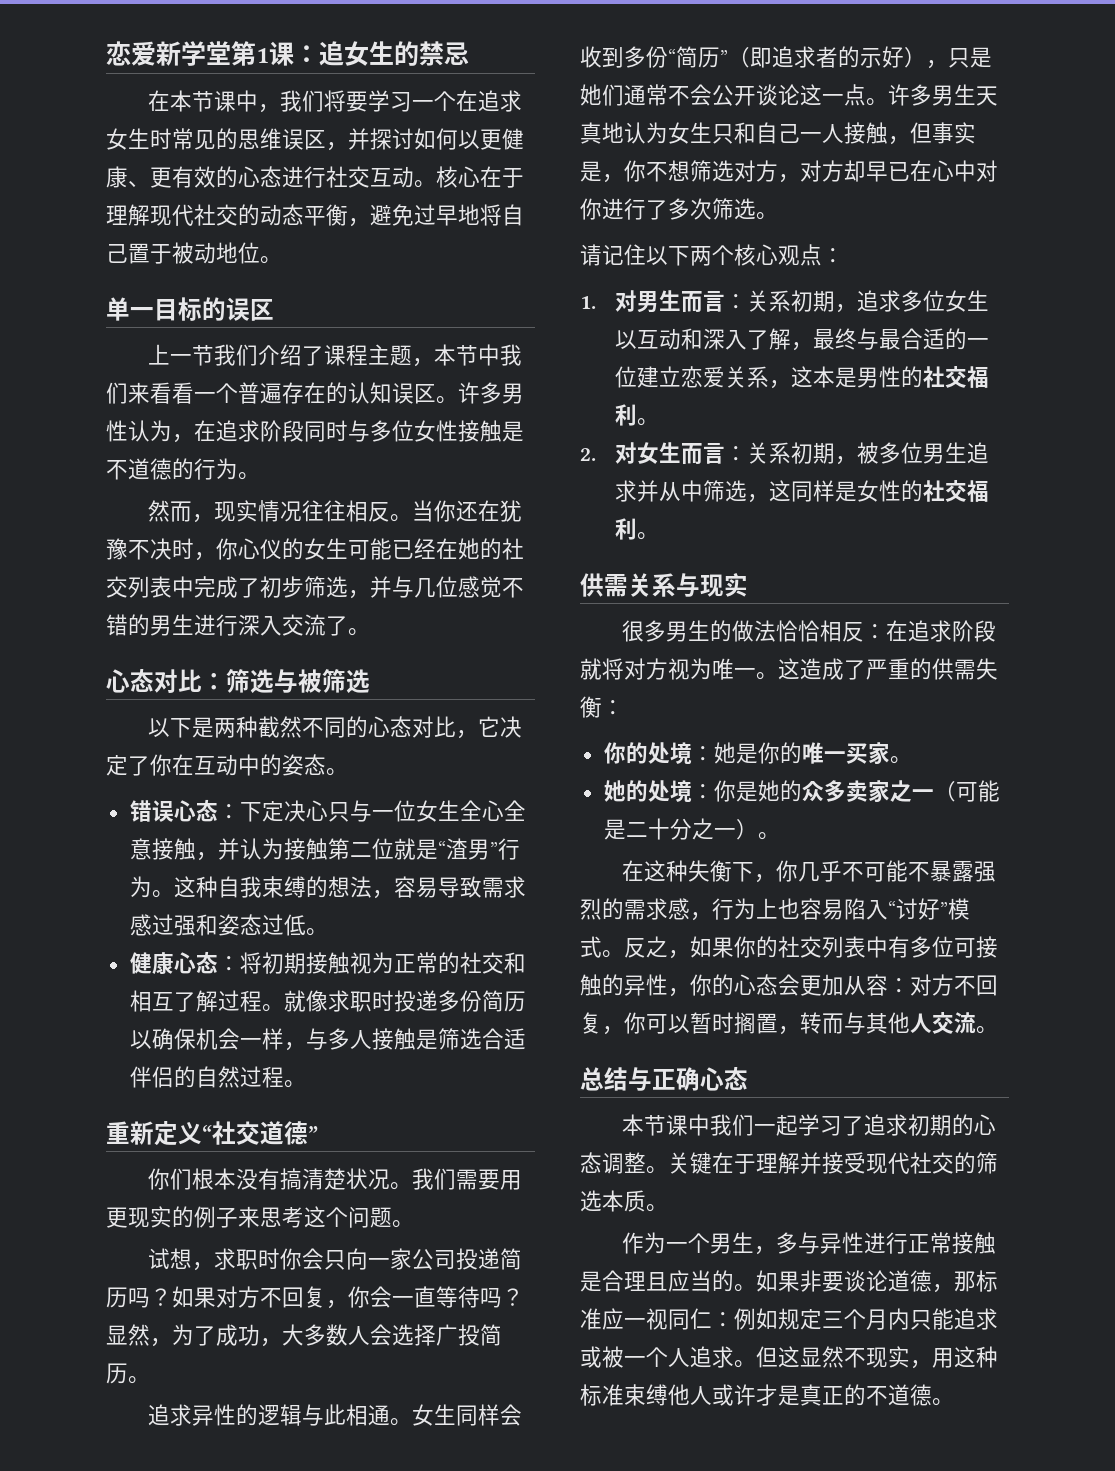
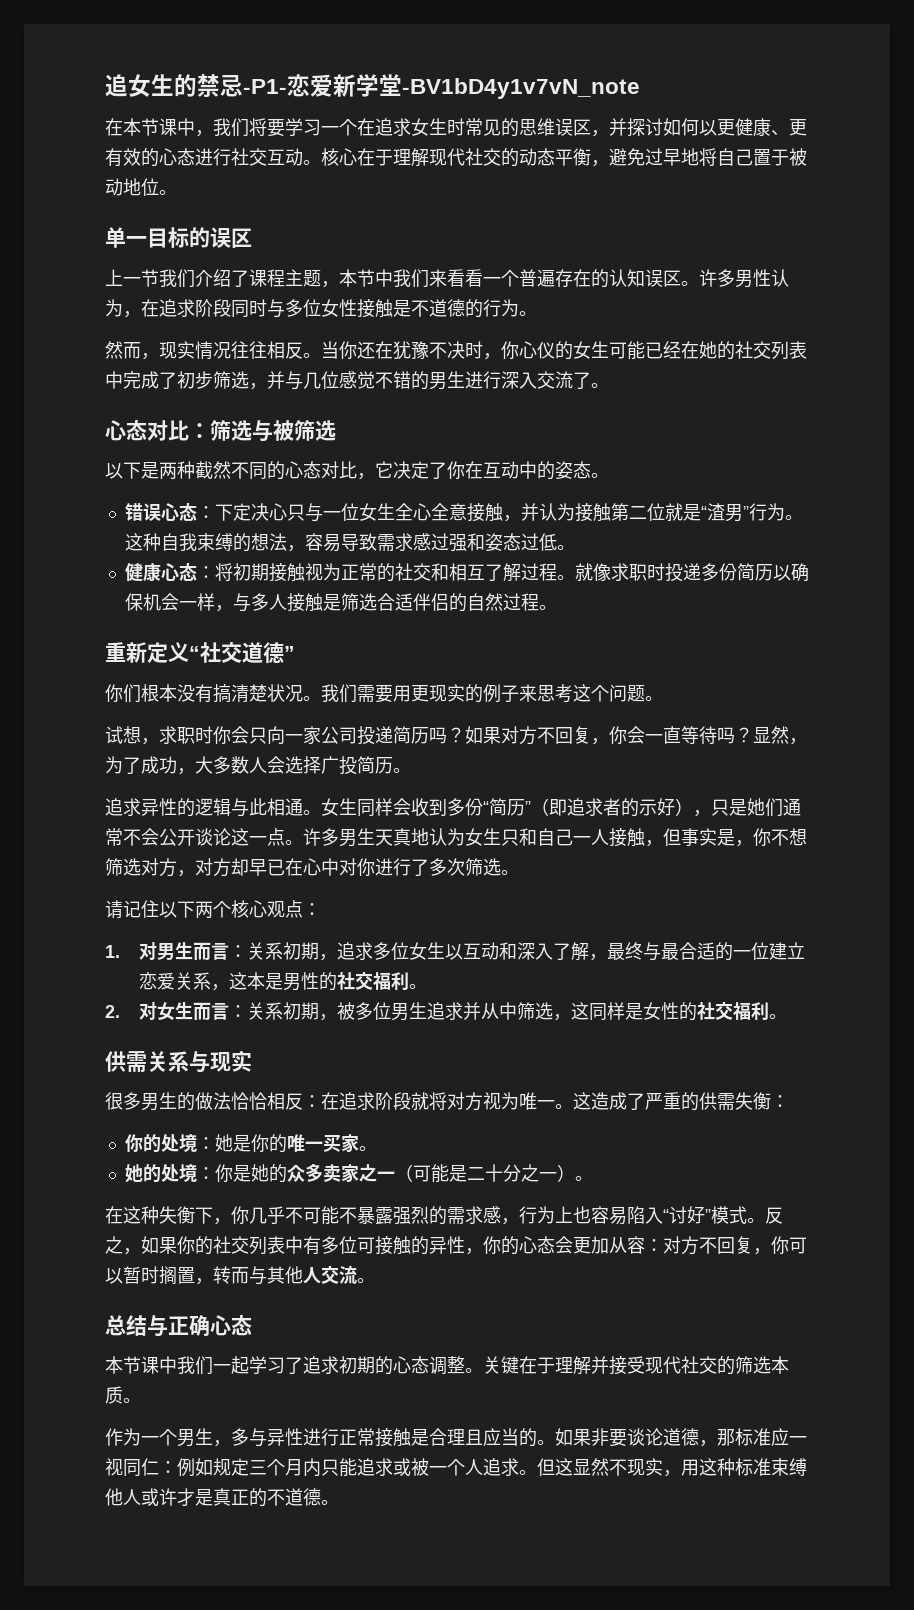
[106,41,319,66] 恋爱新学堂第1课： -> (105, 85) none
(469, 53) none -> [243,74,640,99] -P1-恋爱新学堂-BV1bD4y1v7vN_note

